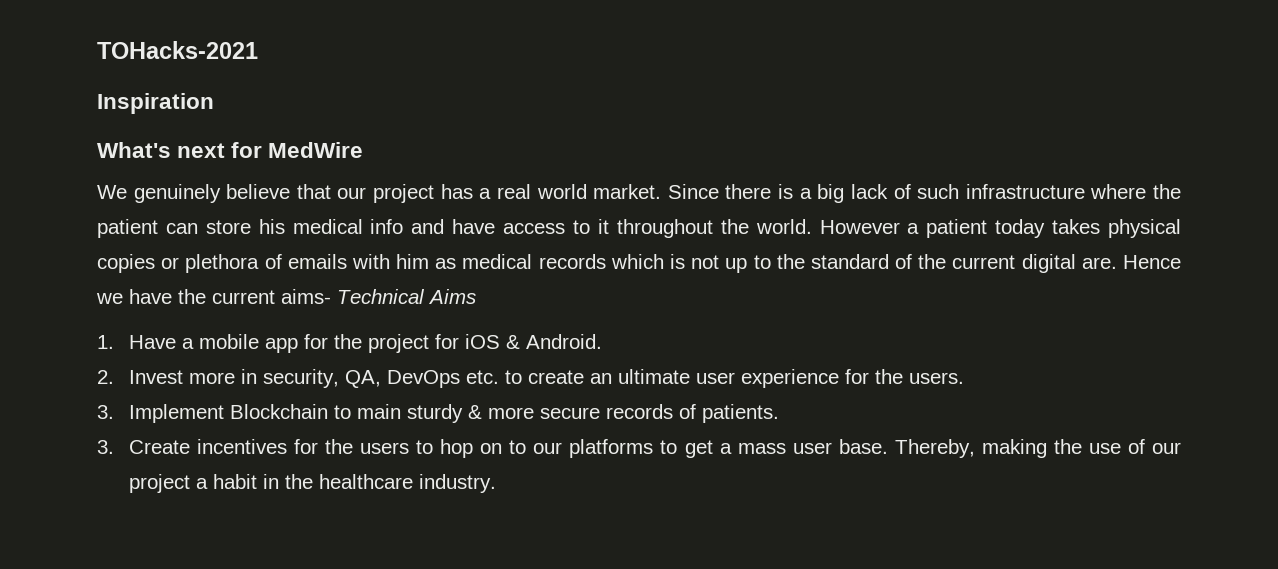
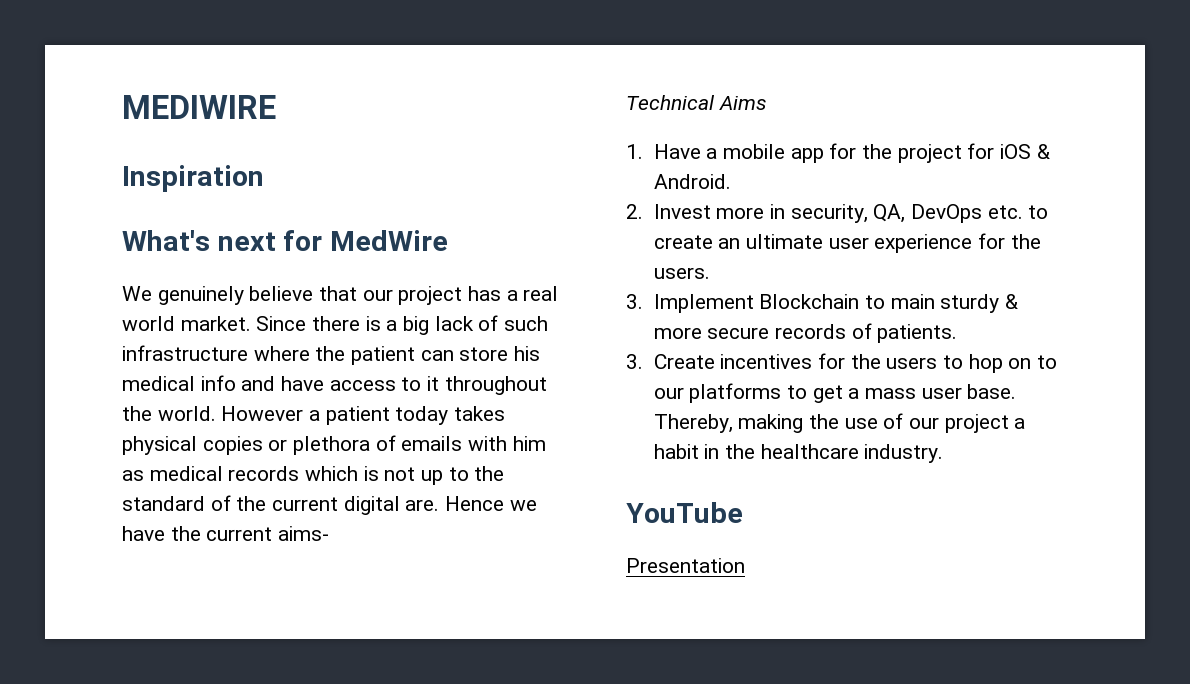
[97,41,258,59] TOHacks-2021 -> [122,95,276,119] MEDIWIRE
(331, 296) none -> (330, 533) //
(496, 483) none -> [626,502,743,523] [626,558,745,573] // YouTube // Presentation

